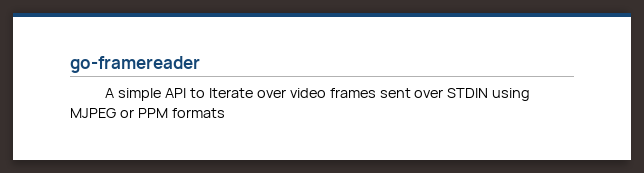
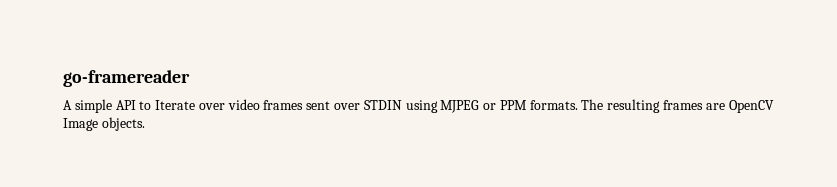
[171,108,225,118] formats -> [529,99,774,113] [63,117,145,131] formats. The resulting frames are OpenCV Image objects.

